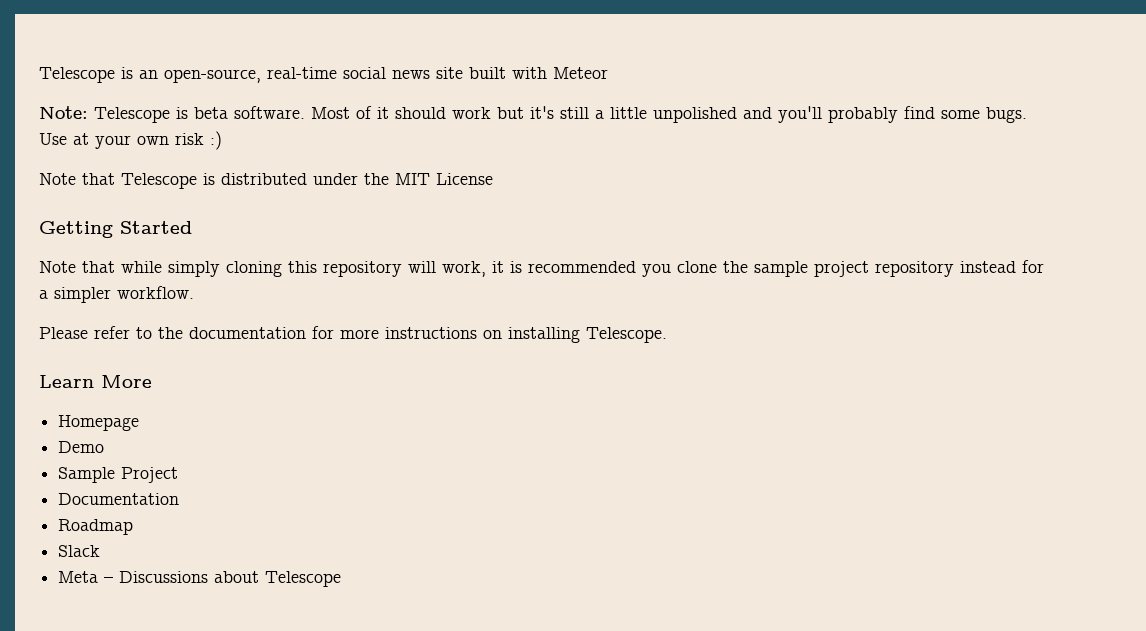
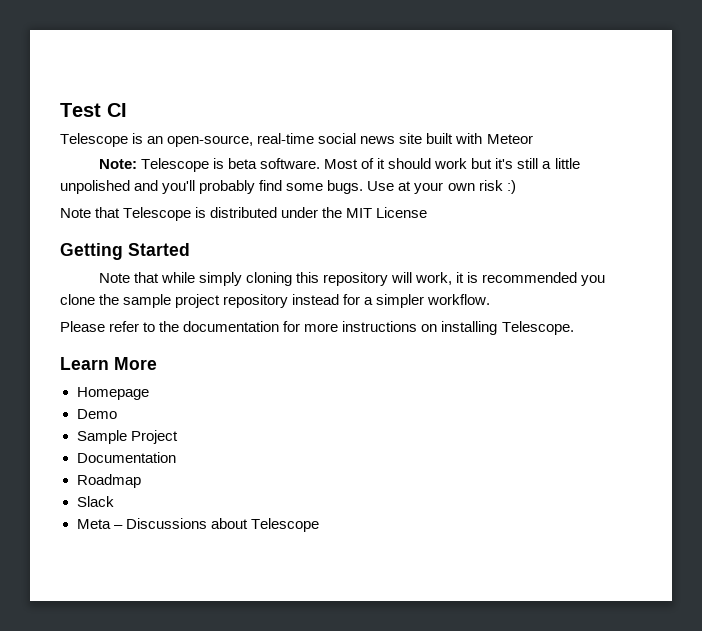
(39, 75) none -> [60,103,127,117] Test CI //

